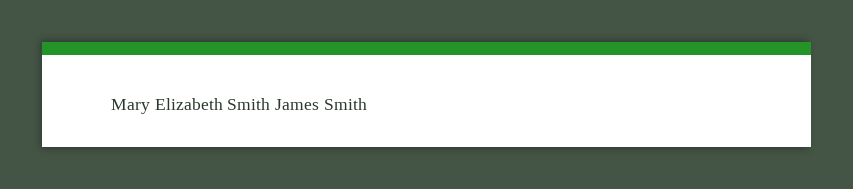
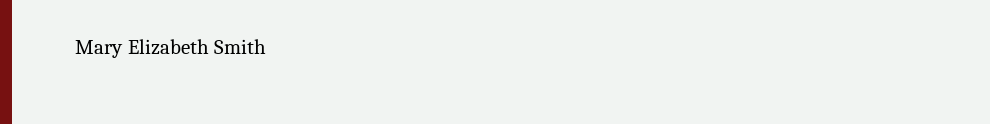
[275,98,367,110] James Smith -> (267, 46) none

